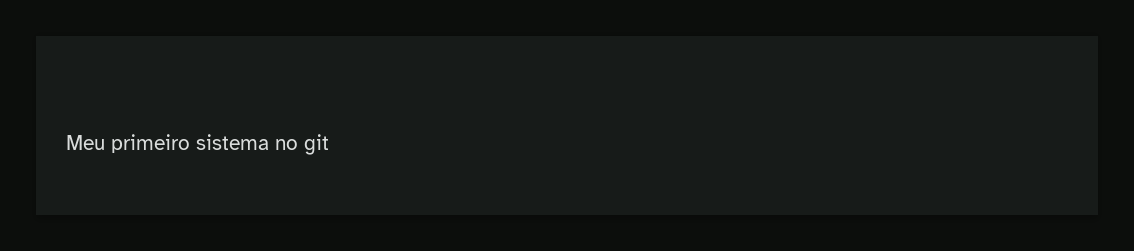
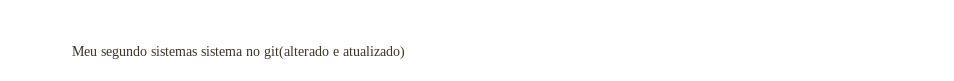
[111,134,329,155] primeiro sistema no git -> [101,46,405,59] segundo sistemas sistema no git(alterado e atualizado)

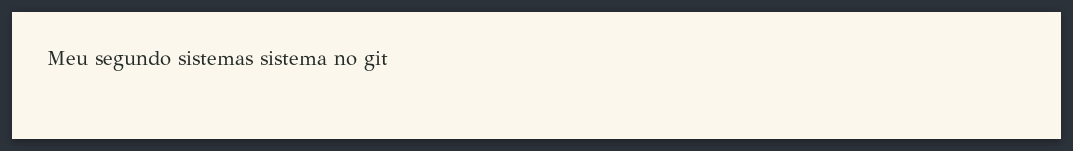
[264,46,405,59] git(alterado e atualizado) -> [364,51,388,71] git

